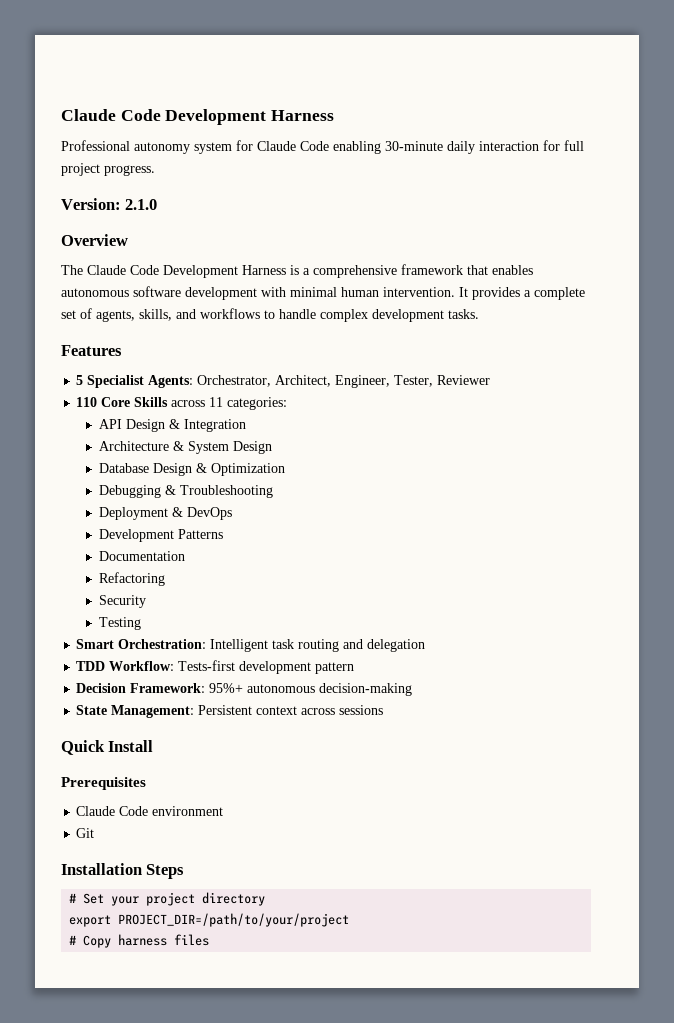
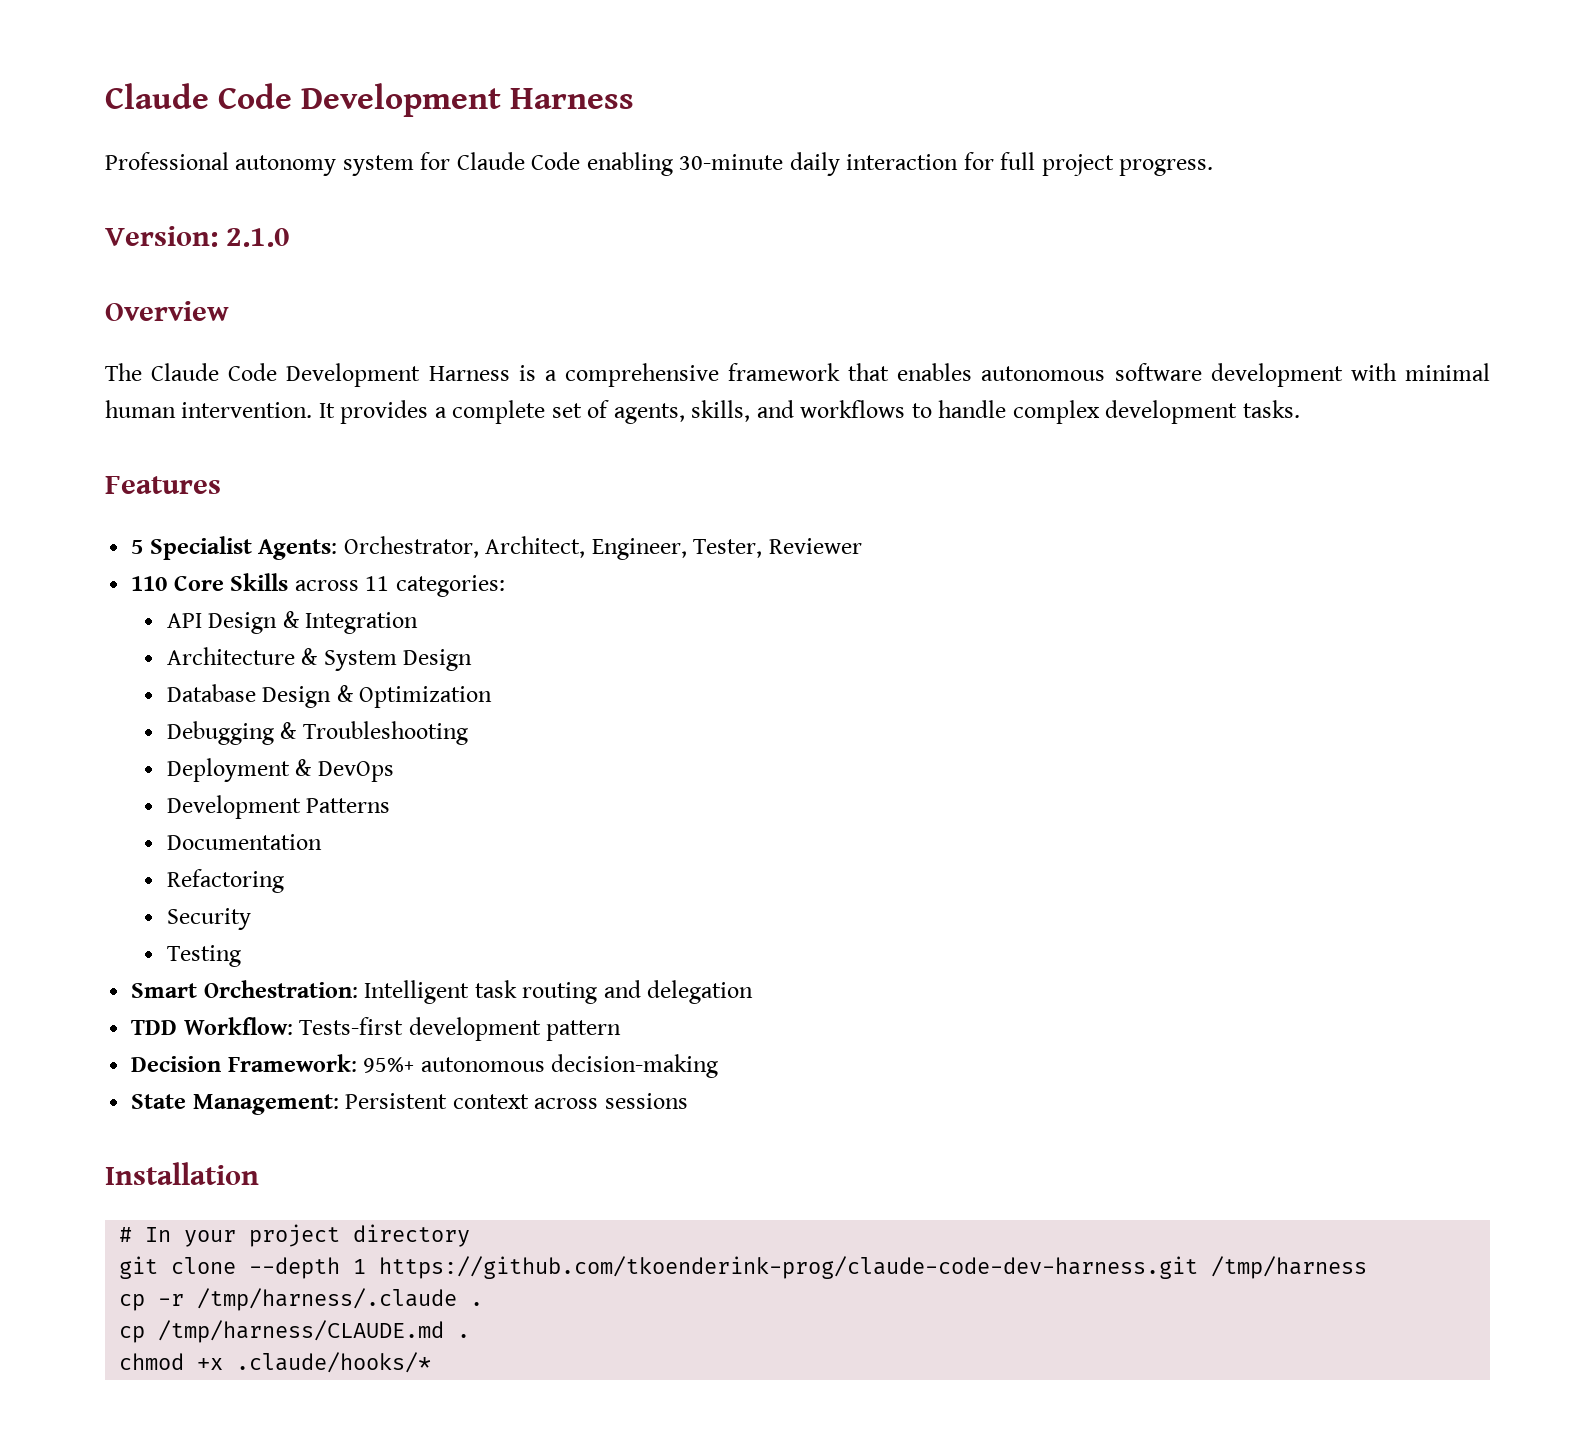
[61,740,154,755] [61,777,146,790] [76,806,224,816] [76,828,95,838] // Quick Install // Prerequisites // Claude Code environment // Git -> (688, 1101) none
[146,864,185,879] [69,893,105,904] Steps // # Set -> [119,1227,172,1242] // # In
[69,913,350,927] [69,934,210,948] export PROJECT_DIR=/path/to/your/project // # Copy harness files -> [119,1256,1368,1279] [119,1288,484,1311] [119,1320,471,1343] [119,1352,432,1373] git clone --depth 1 https://github.com/tkoenderink-prog/claude-code-dev-harness.git /tmp/harness // cp -r /tmp/harness/.claude . // cp /tmp/harness/CLAUDE.md . // chmod +x .claude/hooks/*

